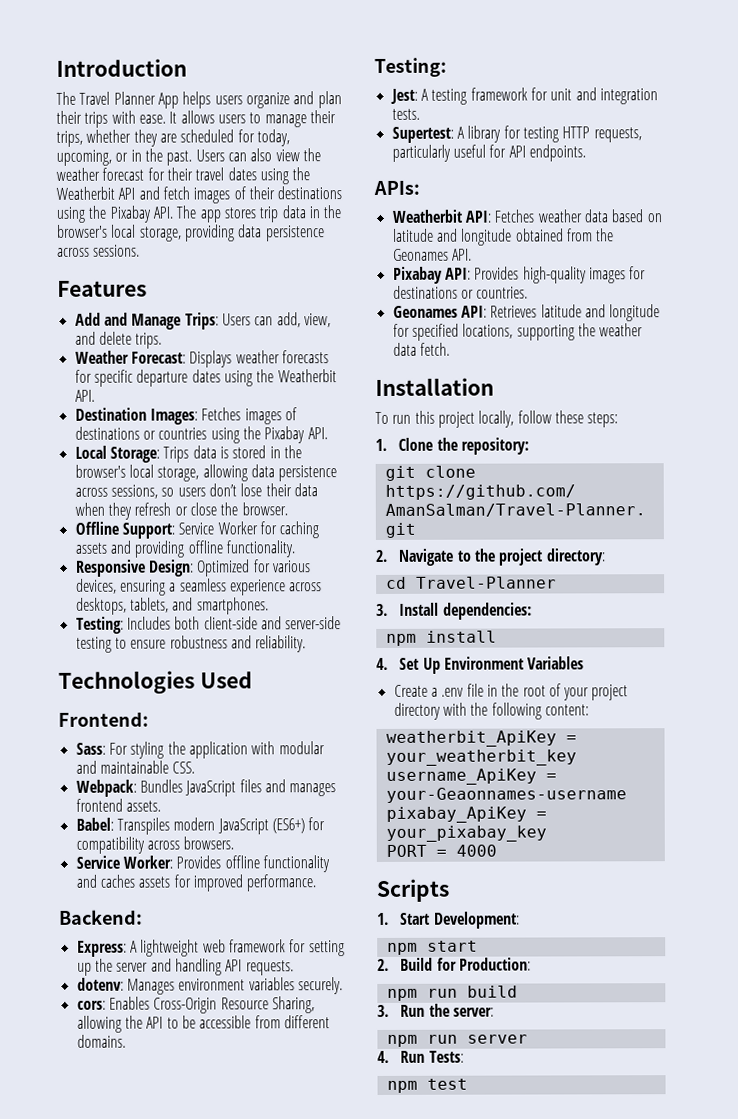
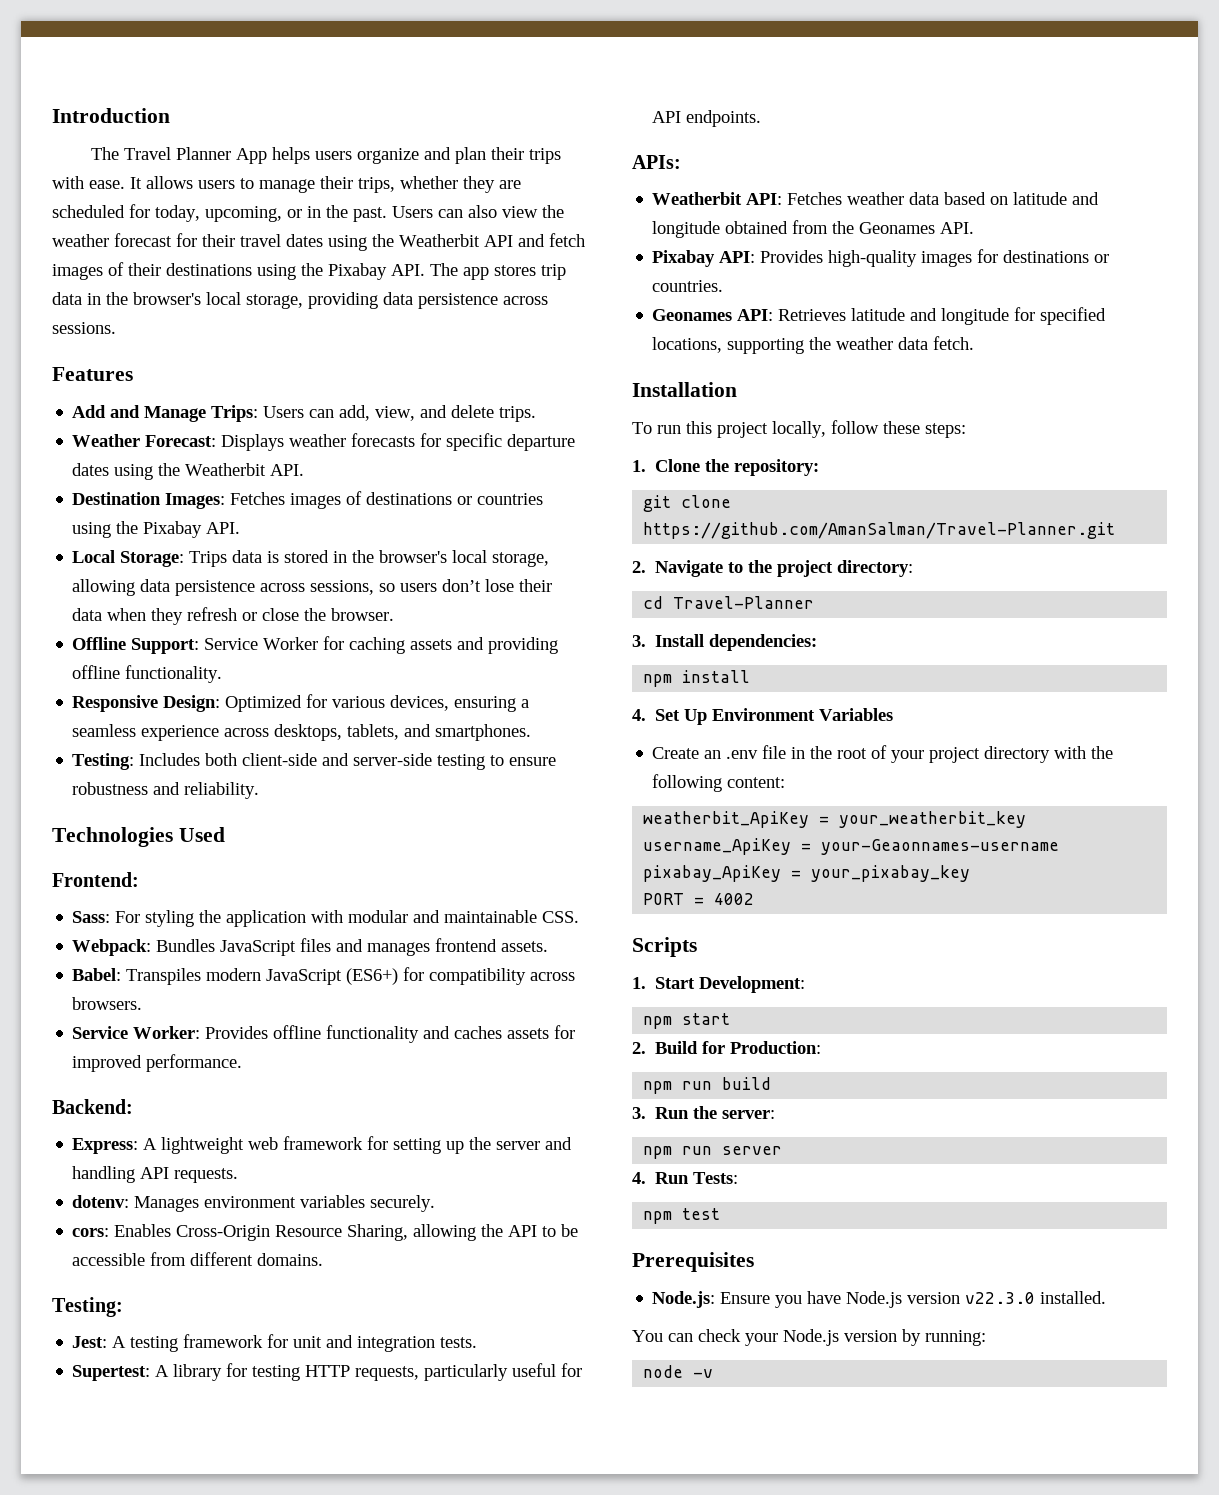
[430,687,438,697] a -> [704,750,722,759] an
[455,844,497,857] 4000 -> [714,893,755,905] 4002
(468, 1084) none -> [632,1252,754,1272] [652,1291,1107,1308] [632,1329,986,1346] [643,1365,714,1378] // Prerequisites // Node.js: Ensure you have Node.js version v22.3.0 installed. // You can check your Node.js version by running: // node -v

